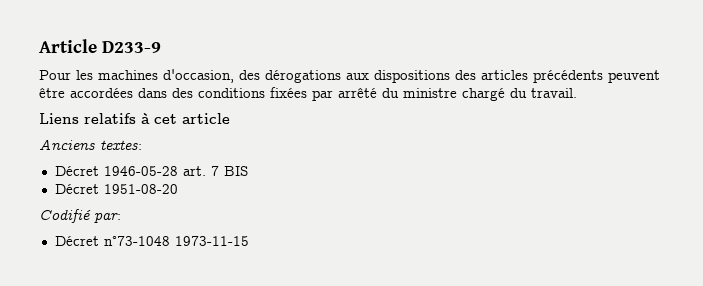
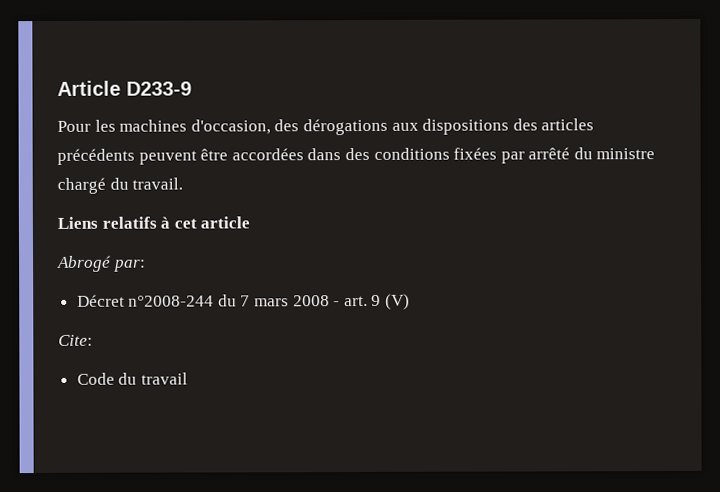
[39,139,142,151] [54,166,248,176] [54,184,178,194] [39,209,121,223] [54,236,249,246] Anciens textes: // Décret 1946-05-28 art. 7 BIS // Décret 1951-08-20 // Codifié par: // Décret n°73-1048 1973-11-15 -> [57,255,146,272] [76,293,411,310] [58,334,93,346] [76,372,188,385] Abrogé par: // Décret n°2008-244 du 7 mars 2008 - art. 9 (V) // Cite: // Code du travail

